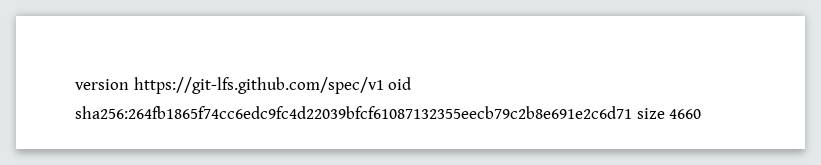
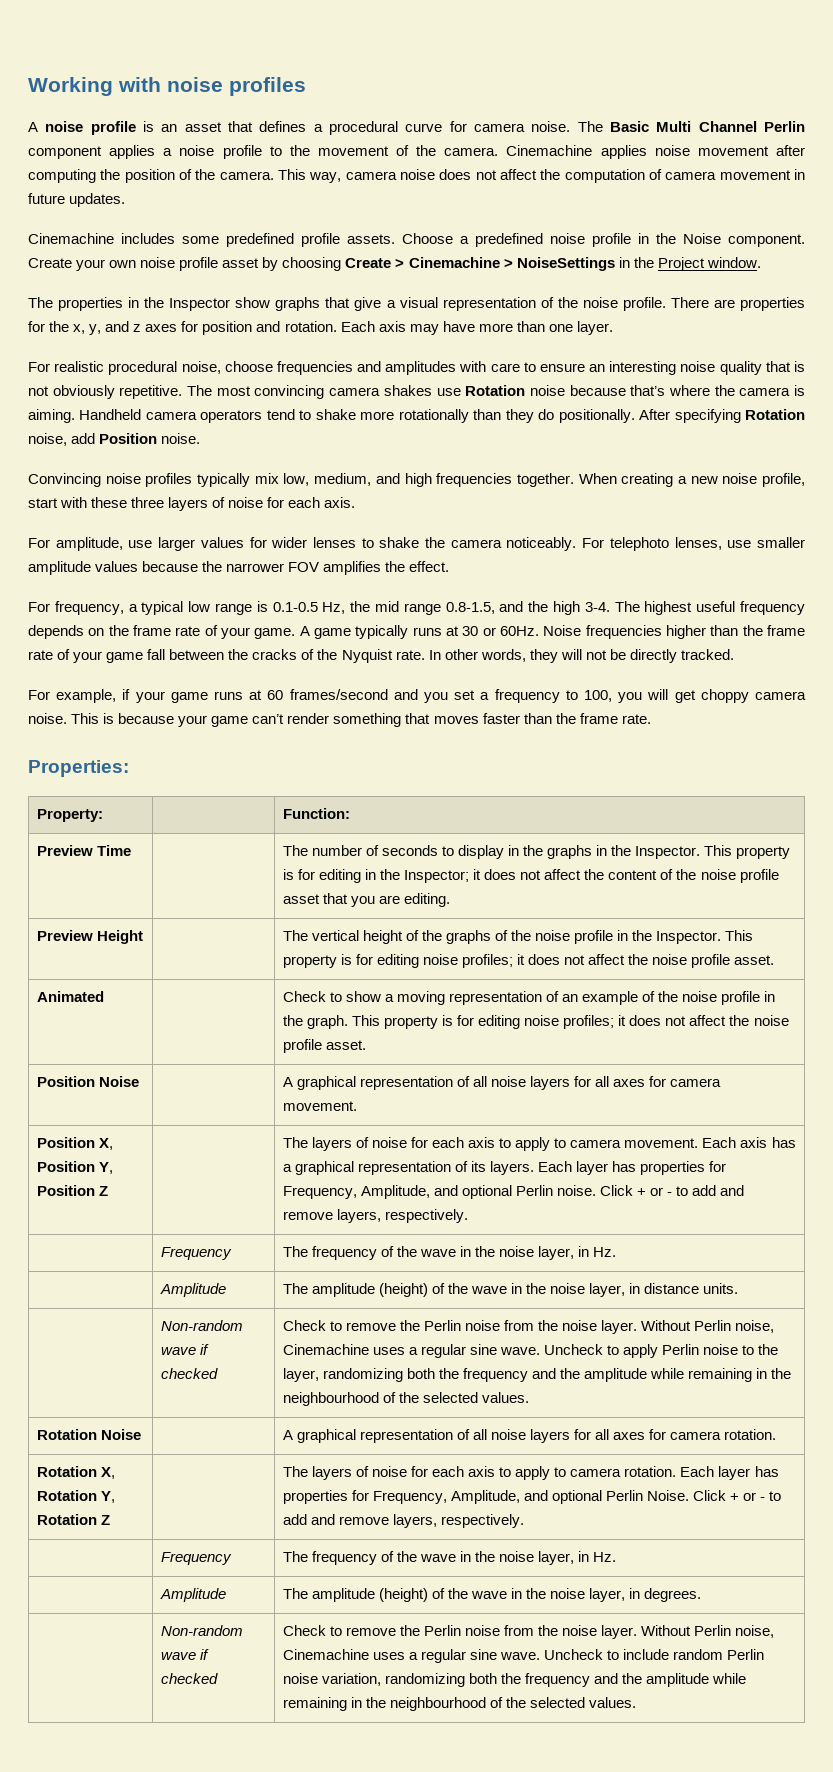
[75,77,412,94] [75,106,702,119] version https://git-lfs.github.com/spec/v1 oid sha256:264fb1865f74cc6edc9fc4d22039bfcf61087132355eecb79c2b8e691e2c6d71 size 4660 -> [28,77,306,96] [28,121,806,135] [28,145,805,159] [28,169,806,183] [28,193,126,207] [28,233,805,247] [28,257,761,271] [28,297,805,311] [28,321,613,335] [28,361,805,375] [28,385,805,399] [28,409,805,423] [28,433,201,446] [28,473,805,487] [28,497,356,511] [28,537,806,551] [28,561,450,575] [28,601,805,615] [28,625,806,639] [28,649,734,663] [28,689,807,703] [28,713,651,727] [28,760,129,777] [36,809,103,822] [282,808,350,819] [36,845,131,856] [282,845,791,859] [282,869,779,883] [282,893,451,907] [36,930,143,944] [282,930,754,944] [282,954,775,968] [36,991,104,1002] [282,991,776,1005] [282,1015,789,1029] [282,1039,366,1053] [36,1076,139,1087] [282,1076,722,1090] [282,1101,357,1111] [36,1137,113,1150] [36,1161,113,1174] [36,1185,108,1196] [282,1137,796,1151] [282,1161,727,1175] [282,1185,745,1199] [282,1209,468,1223] [160,1247,232,1260] [282,1246,617,1260] [159,1283,226,1297] [282,1283,739,1297] [160,1320,243,1331] [160,1344,209,1355] [160,1368,218,1379] [282,1320,775,1334] [282,1344,779,1358] [282,1368,792,1382] [282,1392,530,1406] [36,1429,141,1440] [282,1429,777,1443] [36,1466,115,1479] [36,1490,115,1503] [36,1514,110,1525] [282,1466,779,1480] [282,1490,782,1504] [282,1514,525,1528] [160,1552,232,1565] [282,1551,617,1565] [159,1588,226,1602] [282,1588,702,1602] [160,1625,243,1636] [160,1649,209,1660] [160,1673,218,1684] [282,1625,775,1639] [282,1649,765,1663] [282,1673,747,1687] [282,1697,637,1711] Working with noise profiles // A noise profile is an asset that defines a procedural curve for camera noise. The Basic Multi Channel Perlin component applies a noise profile to the movement of the camera. Cinemachine applies noise movement after computing the position of the camera. This way, camera noise does not affect the computation of camera movement in future updates. // Cinemachine includes some predefined profile assets. Choose a predefined noise profile in the Noise component. Create your own noise profile asset by choosing Create > Cinemachine > NoiseSettings in the Project window. // The properties in the Inspector show graphs that give a visual representation of the noise profile. There are properties for the x, y, and z axes for position and rotation. Each axis may have more than one layer. // For realistic procedural noise, choose frequencies and amplitudes with care to ensure an interesting noise quality that is not obviously repetitive. The most convincing camera shakes use Rotation noise because that’s where the camera is aiming. Handheld camera operators tend to shake more rotationally than they do positionally. After specifying Rotation noise, add Position noise. // Convincing noise profiles typically mix low, medium, and high frequencies together. When creating a new noise profile, start with these three layers of noise for each axis. // For amplitude, use larger values for wider lenses to shake the camera noticeably. For telephoto lenses, use smaller amplitude values because the narrower FOV amplifies the effect. // For frequency, a typical low range is 0.1-0.5 Hz, the mid range 0.8-1.5, and the high 3-4. The highest useful frequency depends on the frame rate of your game. A game typically runs at 30 or 60Hz. Noise frequencies higher than the frame rate of your game fall between the cracks of the Nyquist rate. In other words, they will not be directly tracked. // For example, if your game runs at 60 frames/second and you set a frequency to 100, you will get choppy camera noise. This is because your game can’t render something that moves faster than the frame rate. // Properties: // Property: | | Function: // Preview Time | | The number of seconds to display in the graphs in the Inspector. This property is for editing in the Inspector; it does not affect the content of the noise profile asset that you are editing. // Preview Height | | The vertical height of the graphs of the noise profile in the Inspector. This property is for editing noise profiles; it does not affect the noise profile asset. // Animated | | Check to show a moving representation of an example of the noise profile in the graph. This property is for editing noise profiles; it does not affect the noise profile asset. // Position Noise | | A graphical representation of all noise layers for all axes for camera movement. // Position X, Position Y, Position Z | | The layers of noise for each axis to apply to camera movement. Each axis has a graphical representation of its layers. Each layer has properties for Frequency, Amplitude, and optional Perlin noise. Click + or - to add and remove layers, respectively. // | Frequency | The frequency of the wave in the noise layer, in Hz. // | Amplitude | The amplitude (height) of the wave in the noise layer, in distance units. // | Non-random wave if checked | Check to remove the Perlin noise from the noise layer. Without Perlin noise, Cinemachine uses a regular sine wave. Uncheck to apply Perlin noise to the layer, randomizing both the frequency and the amplitude while remaining in the neighbourhood of the selected values. // Rotation Noise | | A graphical representation of all noise layers for all axes for camera rotation. // Rotation X, Rotation Y, Rotation Z | | The layers of noise for each axis to apply to camera rotation. Each layer has properties for Frequency, Amplitude, and optional Perlin Noise. Click + or - to add and remove layers, respectively. // | Frequency | The frequency of the wave in the noise layer, in Hz. // | Amplitude | The amplitude (height) of the wave in the noise layer, in degrees. // | Non-random wave if checked | Check to remove the Perlin noise from the noise layer. Without Perlin noise, Cinemachine uses a regular sine wave. Uncheck to include random Perlin noise variation, randomizing both the frequency and the amplitude while remaining in the neighbourhood of the selected values.

